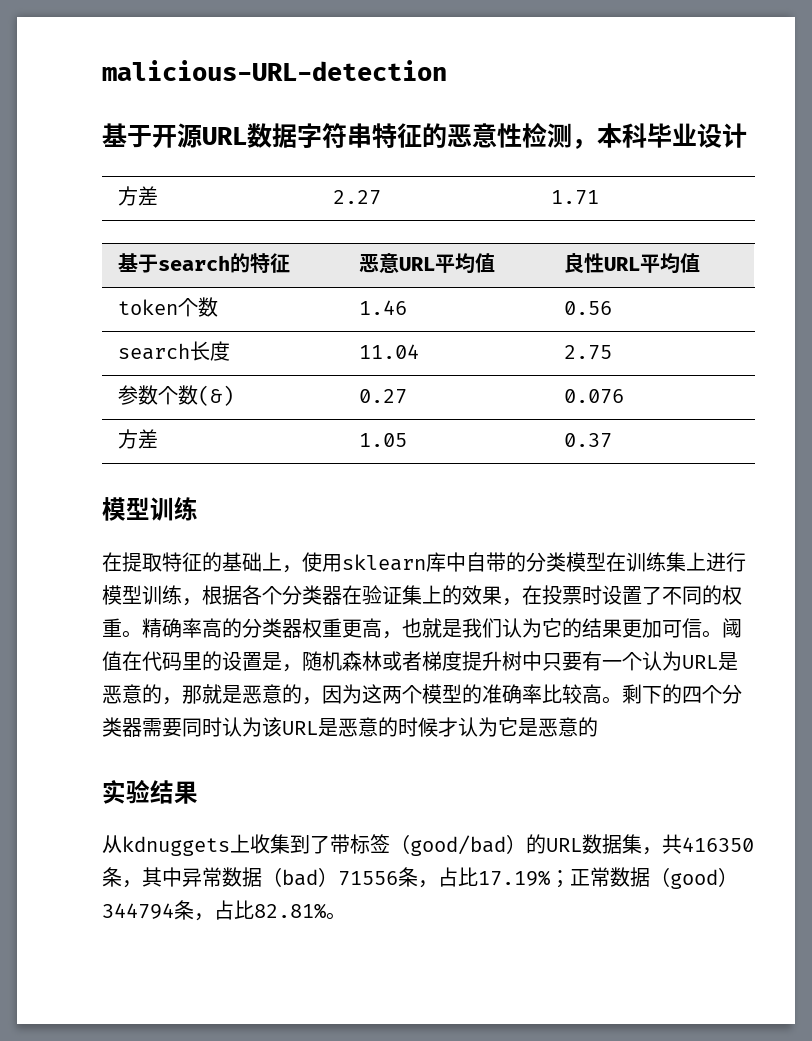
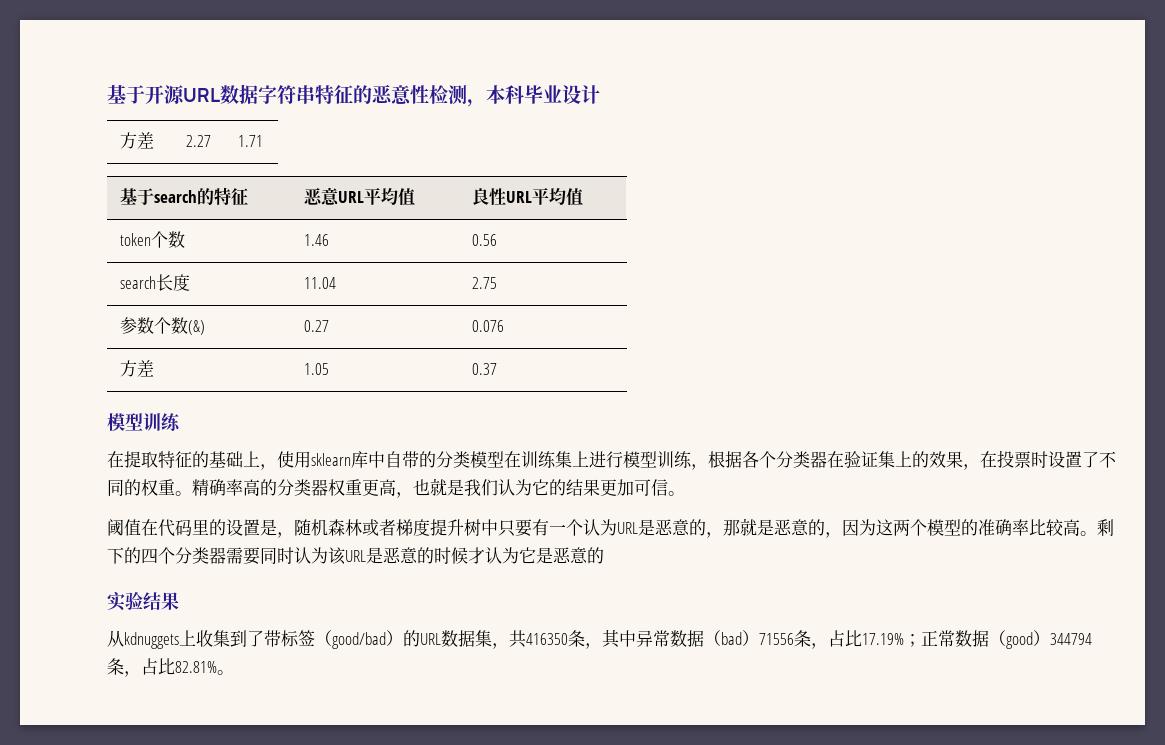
[102,60,447,81] malicious-URL-detection // -> (107, 94) none
(722, 634) none -> (685, 493) //

